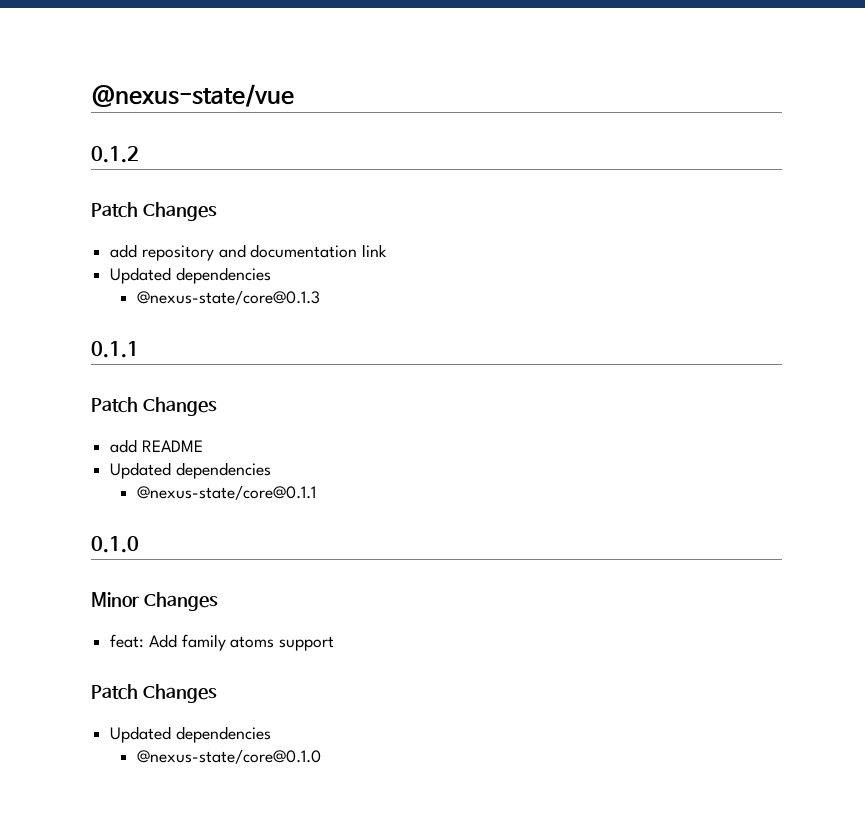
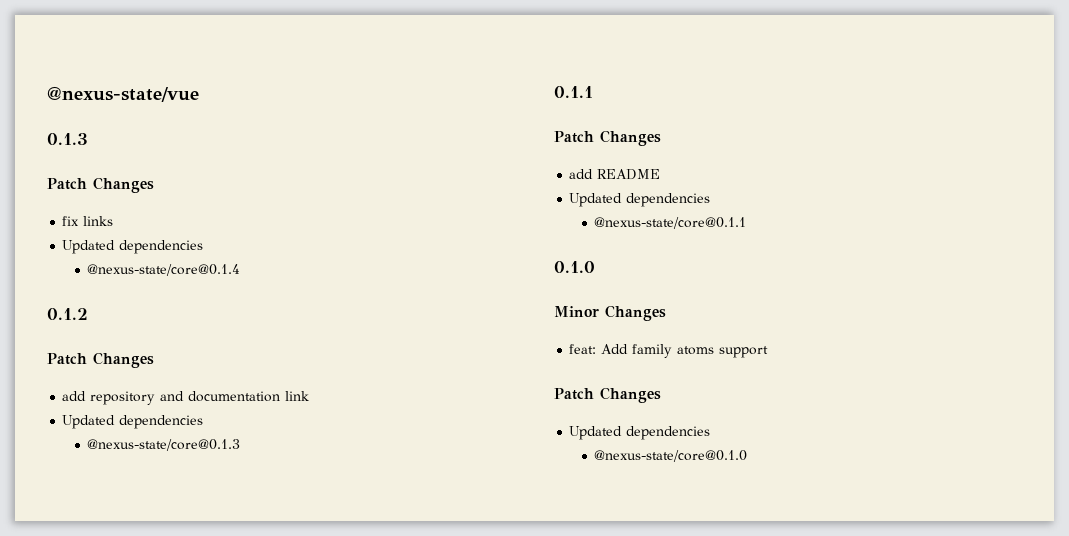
(294, 95) none -> [47,133,88,145] [47,177,154,193] [62,216,114,226] [62,240,204,254] [87,264,241,276] // 0.1.3 // Patch Changes // fix links // Updated dependencies // @nexus-state/core@0.1.4

